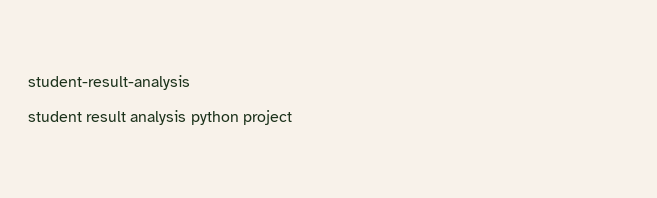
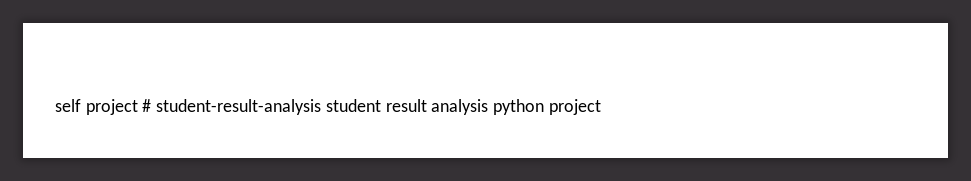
(28, 82) none -> [55,99,152,115] self project #
(190, 82) // -> (322, 107) none

